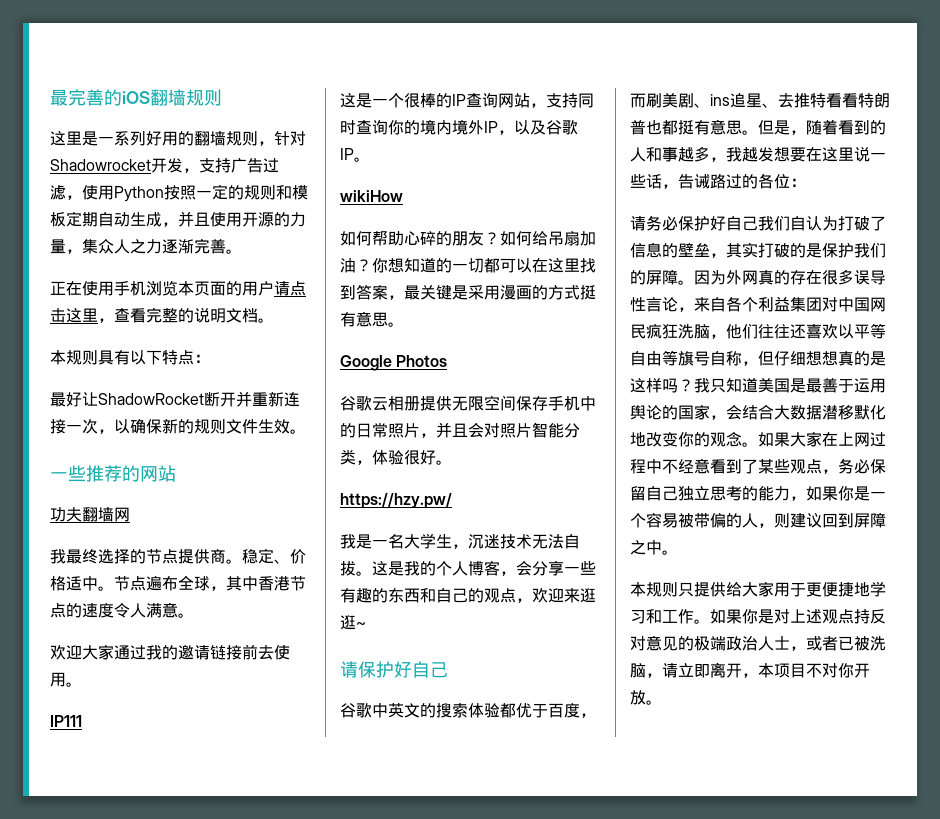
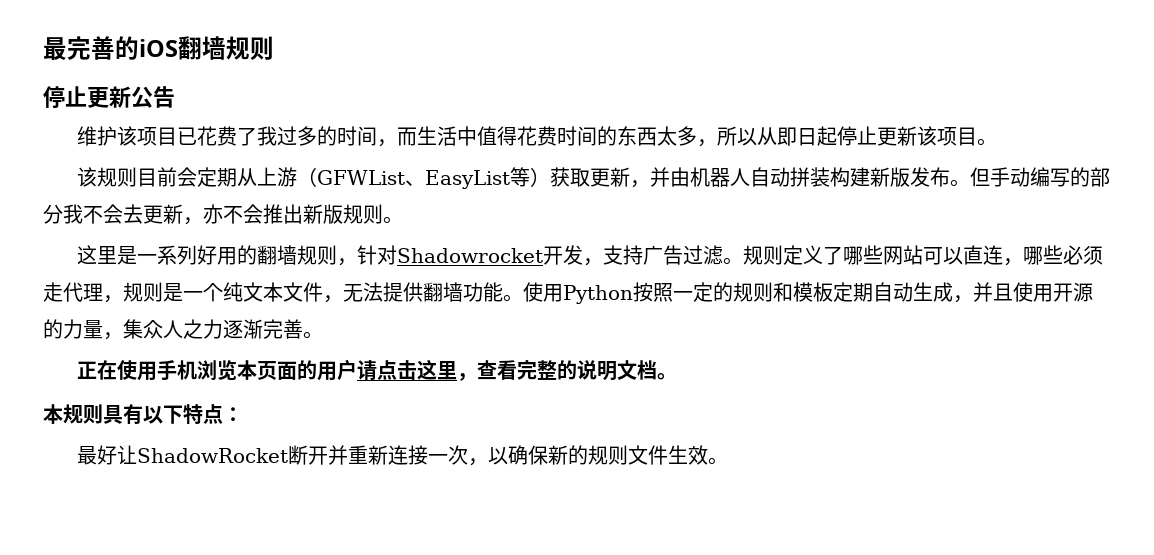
(222, 97) none -> [43,86,175,108] [77,126,998,147] [77,167,1111,189] [43,204,403,225] // 停止更新公告 // 维护该项目已花费了我过多的时间，而生活中值得花费时间的东西太多，所以从即日起停止更新该项目。 // 该规则目前会定期从上游（GFWList、EasyList等）获取更新，并由机器人自动拼装构建新版发布。但手动编写的部分我不会去更新，亦不会推出新版规则。
[66,195,82,200] ， -> [723,245,1104,266] [43,282,523,303] 。规则定义了哪些网站可以直连，哪些必须走代理，规则是一个纯文本文件，无法提供翻墙功能。
[50,465,176,482] [50,507,130,522] [50,548,306,564] [50,575,306,591] [50,602,194,618] [50,644,290,660] [50,672,82,687] [50,715,82,727] [340,92,594,108] [340,119,578,135] [340,148,370,162] [340,190,403,202] [340,230,596,246] [340,258,596,273] [340,284,596,300] [340,311,404,327] [340,355,448,371] [340,395,596,411] [340,422,580,438] [340,449,452,465] [340,493,452,509] [340,533,580,549] [340,560,596,576] [340,587,596,603] [340,615,366,630] [340,661,448,678] [340,703,596,718] [630,93,890,108] [630,119,886,135] [630,146,886,162] [630,173,806,189] [630,215,886,231] [630,242,886,258] [630,269,886,285] [630,296,886,312] [630,323,886,339] [630,350,886,366] [630,378,886,393] [630,404,886,420] [630,431,886,447] [630,458,886,474] [630,486,886,501] [630,512,886,528] [630,540,678,555] [630,581,886,597] [630,609,886,624] [630,635,886,651] [630,662,870,678] [630,690,662,705] // 一些推荐的网站 // 功夫翻墙网 // 我最终选择的节点提供商。稳定、价格适中。节点遍布全球，其中香港节点的速度令人满意。 // 欢迎大家通过我的邀请链接前去使用。 // IP111 // 这是一个很棒的IP查询网站，支持同时查询你的境内境外IP，以及谷歌IP。 // wikiHow // 如何帮助心碎的朋友？如何给吊扇加油？你想知道的一切都可以在这里找到答案，最关键是采用漫画的方式挺有意思。 // Google Photos // 谷歌云相册提供无限空间保存手机中的日常照片，并且会对照片智能分类，体验很好。 // https://hzy.pw/ // 我是一名大学生，沉迷技术无法自拔。这是我的个人博客，会分享一些有趣的东西和自己的观点，欢迎来逛逛~ // 请保护好自己 // 谷歌中英文的搜索体验都优于百度，而刷美剧、ins追星、去推特看看特朗普也都挺有意思。但是，随着看到的人和事越多，我越发想要在这里说一些话，告诫路过的各位： // 请务必保护好自己我们自认为打破了信息的壁垒，其实打破的是保护我们的屏障。因为外网真的存在很多误导性言论，来自各个利益集团对中国网民疯狂洗脑，他们往往还喜欢以平等自由等旗号自称，但仔细想想真的是这样吗？我只知道美国是最善于运用舆论的国家，会结合大数据潜移默化地改变你的观念。如果大家在上网过程中不经意看到了某些观点，务必保留自己独立思考的能力，如果你是一个容易被带偏的人，则建议回到屏障之中。 // 本规则只提供给大家用于更便捷地学习和工作。如果你是对上述观点持反对意见的极端政治人士，或者已被洗脑，请立即离开，本项目不对你开放。 -> (729, 461) none

